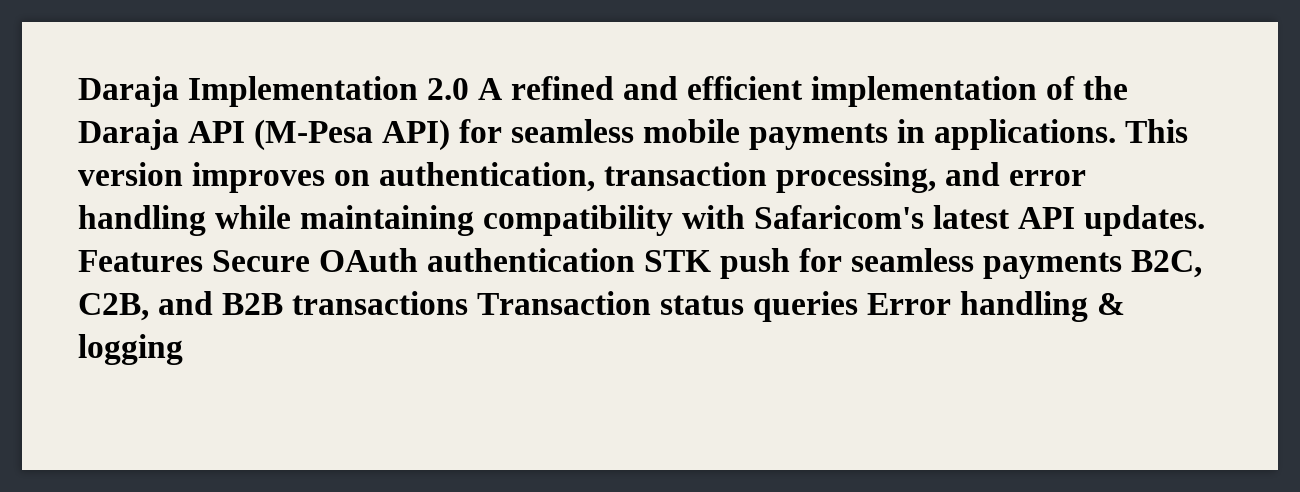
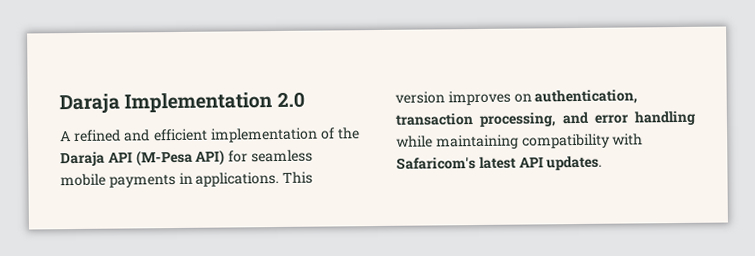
(470, 89) none -> (305, 100) //
[78,248,1203,279] [78,291,1126,322] [78,334,183,365] Features Secure OAuth authentication STK push for seamless payments B2C, C2B, and B2B transactions Transaction status queries Error handling & logging -> (603, 163) none

